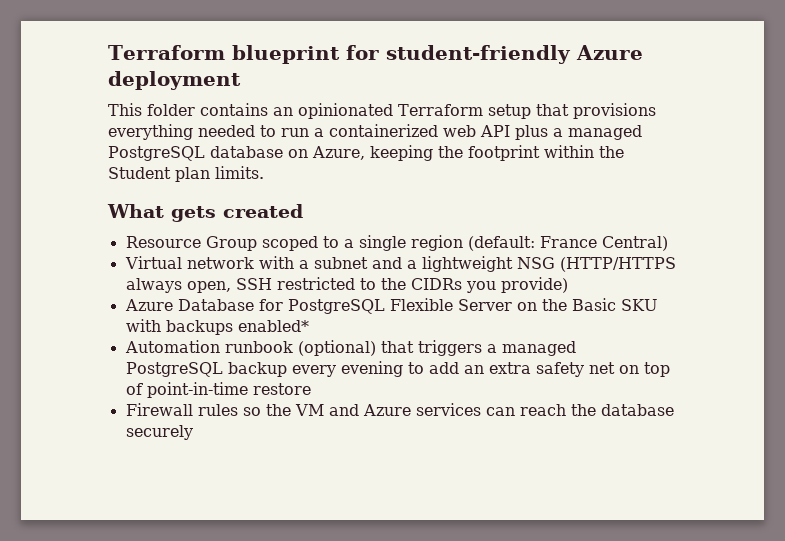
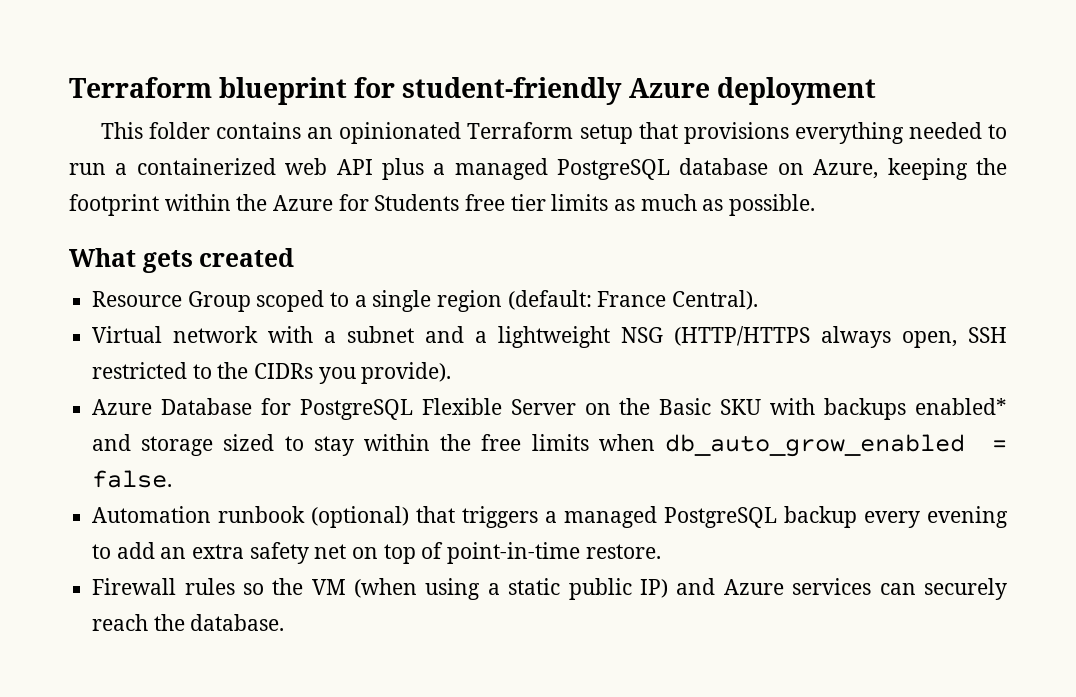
[108,166,264,182] Student plan limits. -> [273,194,816,216] Azure for Students free tier limits as much as possible.
[601,236,668,251] Central) -> [672,290,759,310] Central).
[500,277,568,293] provide) -> [361,362,452,384] provide).
(309, 326) none -> [92,434,1007,457] [92,470,173,488] and storage sized to stay within the free limits when db_auto_grow_enabled = false.
[252,383,311,395] restore -> [585,544,661,559] restore.
(324, 410) none -> [354,578,669,600] (when using a static public IP)
(515, 411) none -> [923,578,1007,600] securely
[600,404,674,416] [125,425,193,440] database securely -> [190,614,285,631] database.

